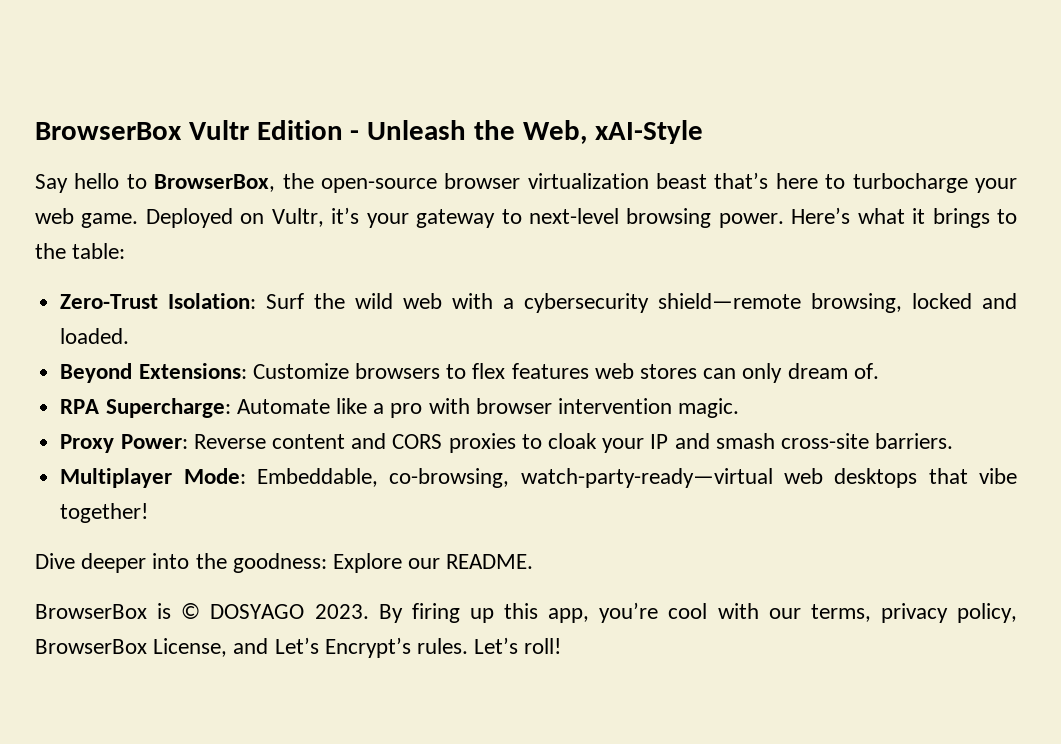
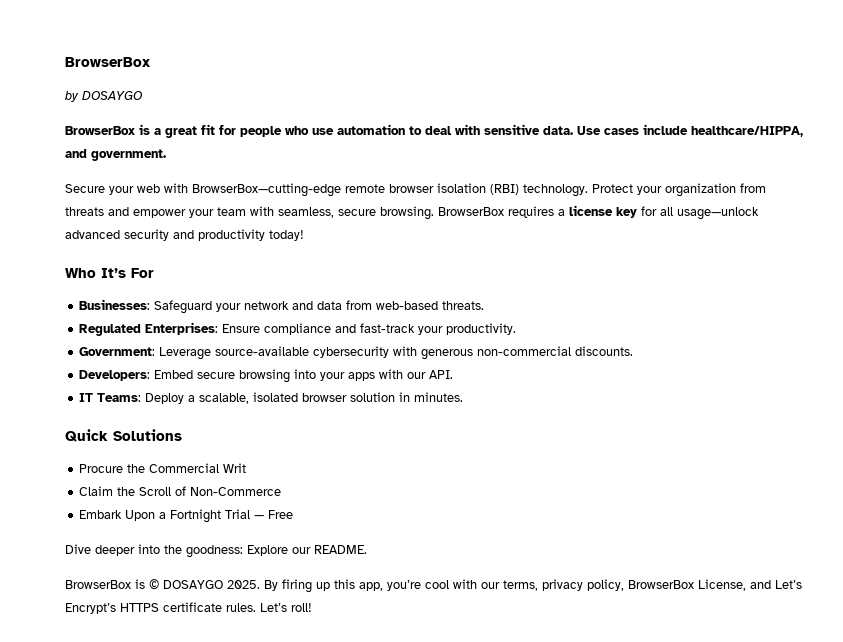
[35,120,703,144] [35,172,1017,193] [35,207,1017,228] [35,243,126,259] [60,293,1018,313] [60,328,130,344] [60,363,879,383] [60,398,740,418] [60,433,954,453] [60,468,1017,488] [60,503,149,523] BrowserBox Vultr Edition - Unleash the Web, xAI-Style // Say hello to BrowserBox, the open-source browser virtualization beast that’s here to turbocharge your web game. Deployed on Vultr, it’s your gateway to next-level browsing power. Here’s what it brings to the table: // Zero-Trust Isolation: Surf the wild web with a cybersecurity shield—remote browsing, locked and loaded. // Beyond Extensions: Customize browsers to flex features web stores can only dream of. // RPA Supercharge: Automate like a pro with browser intervention magic. // Proxy Power: Reverse content and CORS proxies to cloak your IP and smash cross-site barriers. // Multiplayer Mode: Embeddable, co-browsing, watch-party-ready—virtual web desktops that vibe together! -> [65,57,150,67] [65,91,142,102] [65,124,803,138] [65,149,166,161] [65,183,766,197] [65,205,759,220] [65,229,304,241] [65,268,154,278] [79,299,485,314] [79,322,517,336] [79,346,634,360] [79,369,454,383] [79,392,464,404] [65,429,182,442] [79,463,247,473] [79,486,282,496] [79,509,294,523] BrowserBox // by DOSAYGO // BrowserBox is a great fit for people who use automation to deal with sensitive data. Use cases include healthcare/HIPPA, and government. // Secure your web with BrowserBox—cutting-edge remote browser isolation (RBI) technology. Protect your organization from threats and empower your team with seamless, secure browsing. BrowserBox requires a license key for all usage—unlock advanced security and productivity today! // Who It’s For // Businesses: Safeguard your network and data from web-based threats. // Regulated Enterprises: Ensure compliance and fast-track your productivity. // Government: Leverage source-available cybersecurity with generous non-commercial discounts. // Developers: Embed secure browsing into your apps with our API. // IT Teams: Deploy a scalable, isolated browser solution in minutes. // Quick Solutions // Procure the Commercial Writ // Claim the Scroll of Non-Commerce // Embark Upon a Fortnight Trial — Free
[210,604,369,619] DOSYAGO 2023. -> [163,580,260,589] DOSAYGO 2025.
(411, 647) none -> [120,602,222,612] HTTPS certificate

